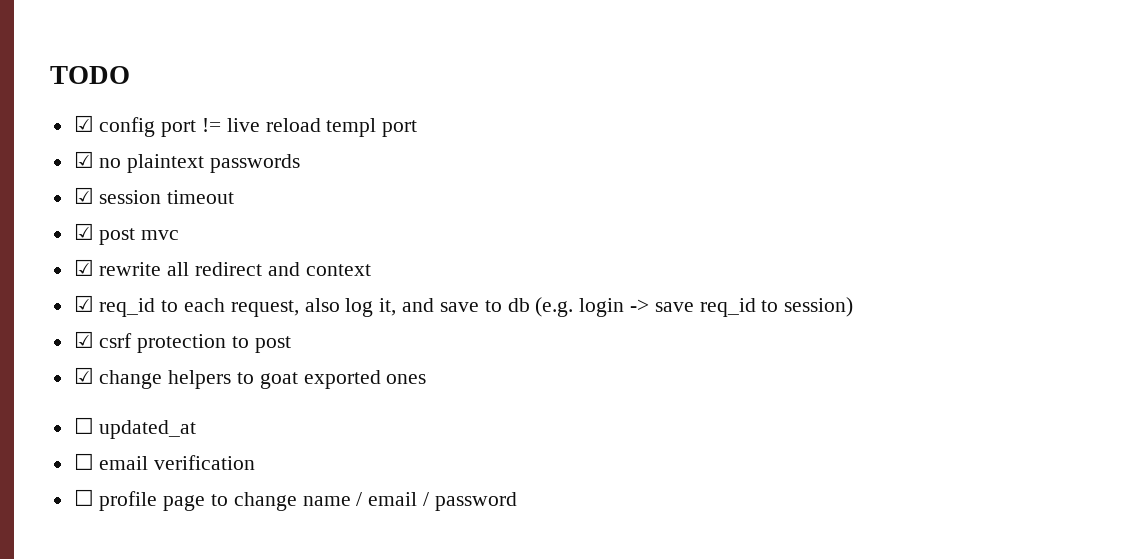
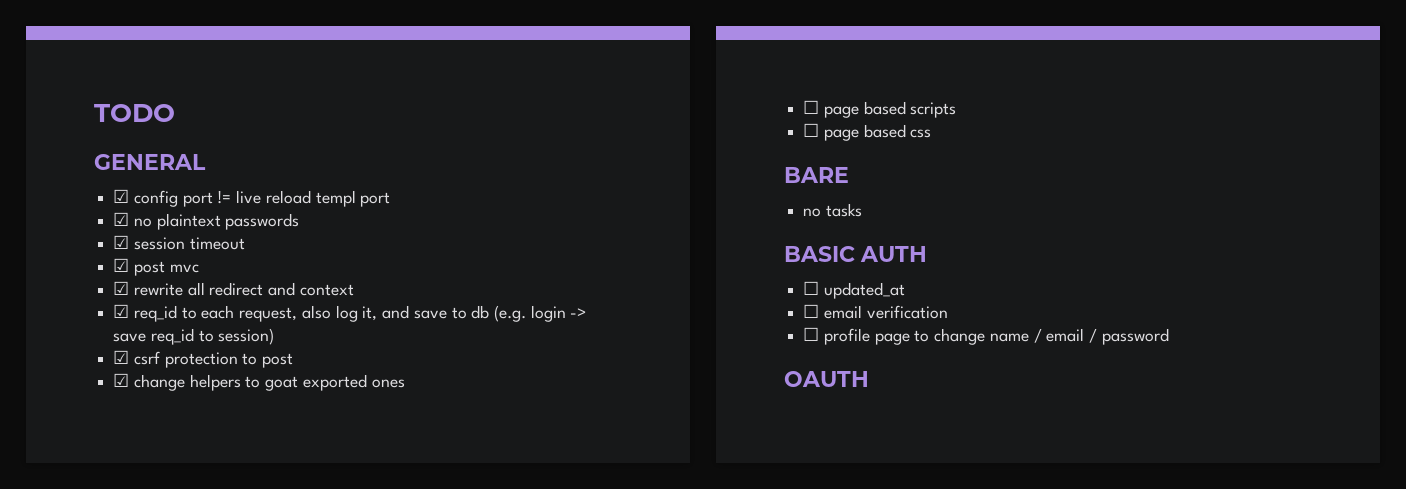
(130, 75) none -> [94,154,206,170] // GENERAL
(427, 379) none -> [803,100,957,118] [803,123,932,141] [784,167,849,183] [803,203,862,217] [784,246,927,262] // ☐ page based scripts // ☐ page based css // BARE // no tasks // BASIC AUTH
(517, 501) none -> [784,371,869,387] // OAUTH

